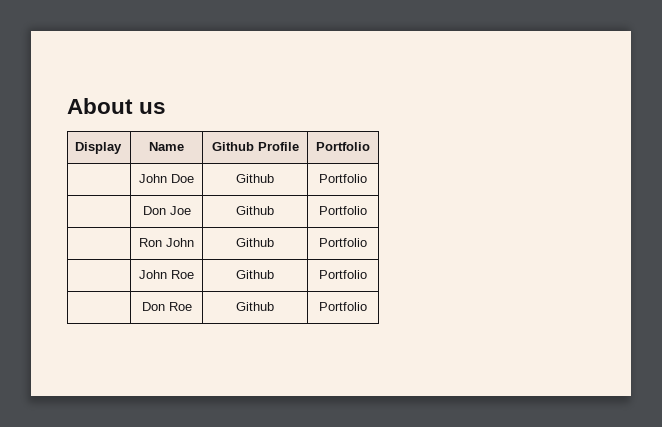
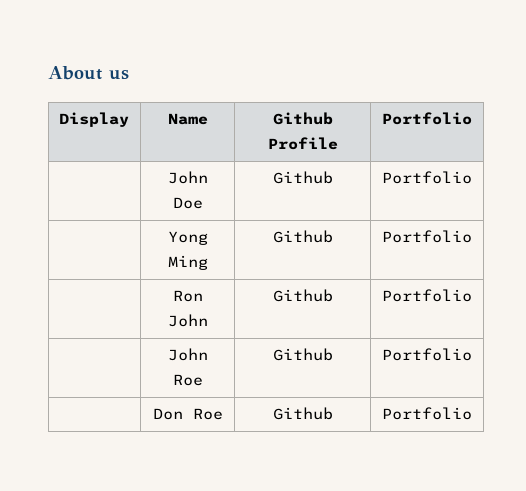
[142,206,191,215] Don Joe -> [167,231,208,245] [167,255,208,270] Yong Ming

